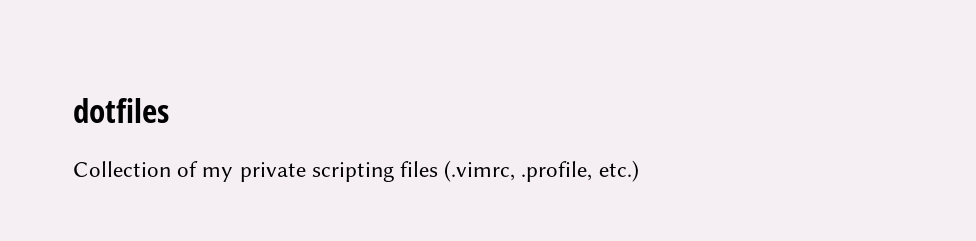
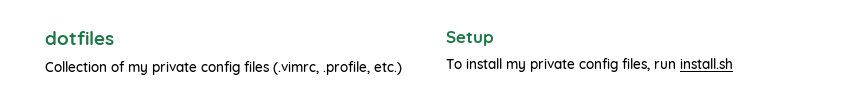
[311,162,394,182] scripting -> [201,61,240,75] config
(639, 171) none -> [446,31,494,46] [446,58,733,72] // Setup // To install my private config files, run install.sh

